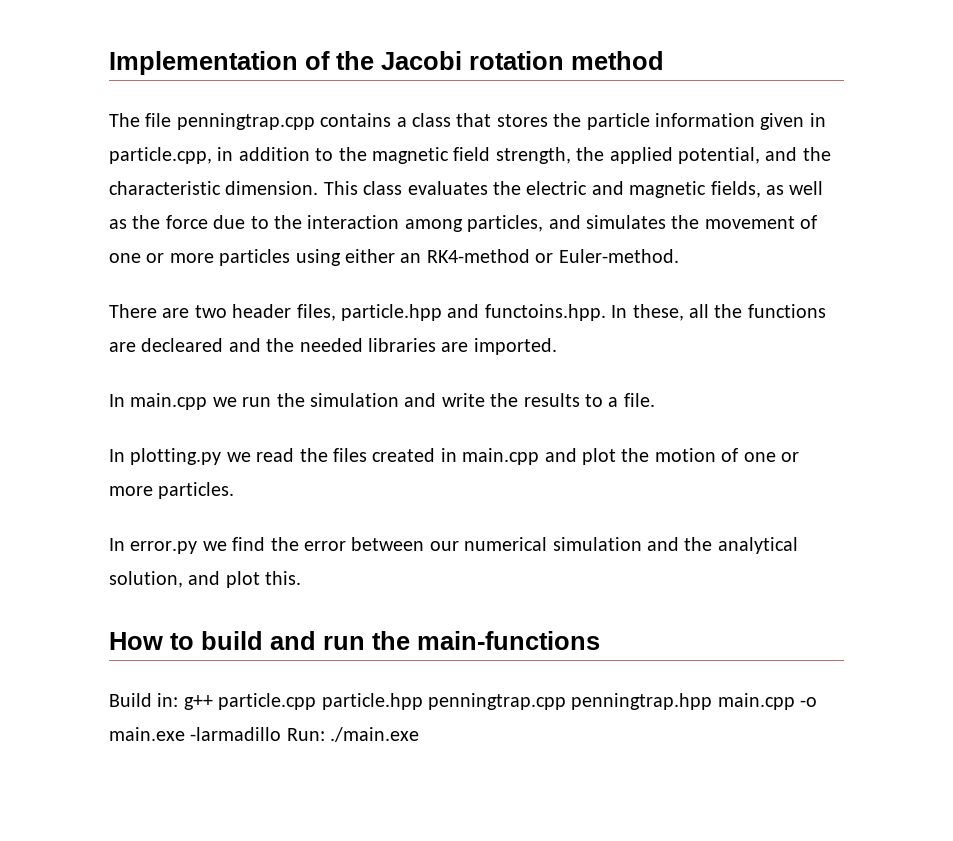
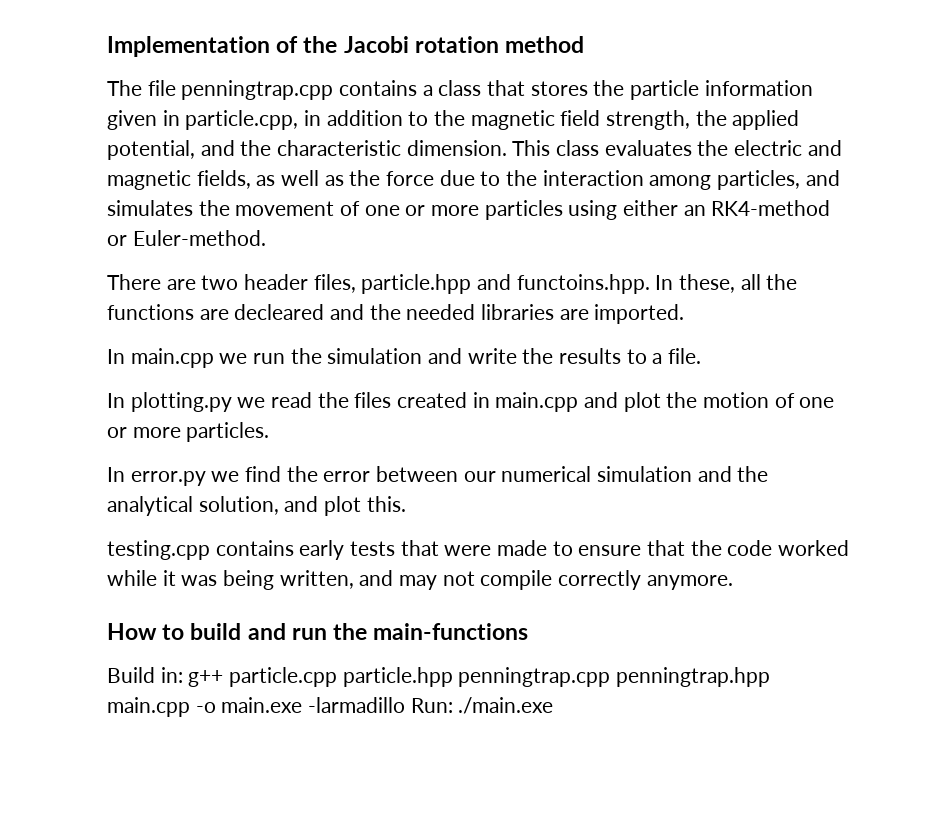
(302, 578) none -> [107,540,850,560] [107,570,733,590] // testing.cpp contains early tests that were made to ensure that the code worked while it was being written, and may not compile correctly anymore.

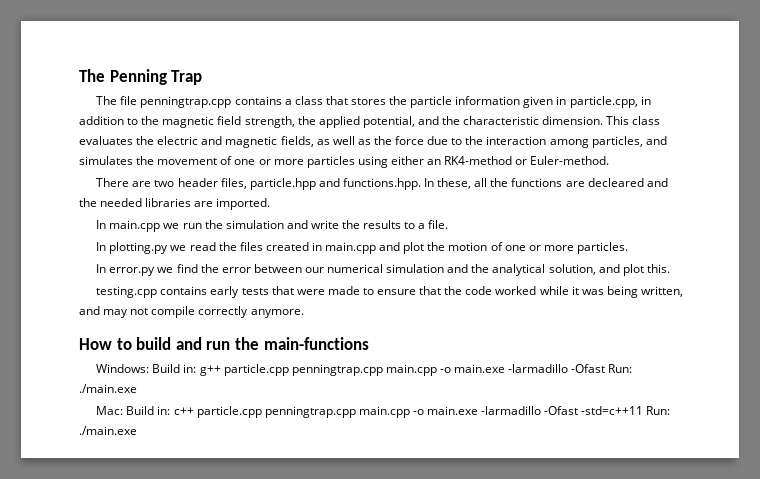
[107,36,585,57] Implementation of the Jacobi rotation method -> [79,69,203,85] The Penning Trap
[516,274,650,294] functoins.hpp. -> [342,178,421,190] functions.hpp.
(529, 631) none -> [96,364,150,373] Windows:
[342,667,771,687] [107,697,554,717] particle.hpp penningtrap.cpp penningtrap.hpp main.cpp -o main.exe -larmadillo Run: ./main.exe -> [291,364,633,376] [79,384,137,393] [96,406,671,418] [79,426,137,435] penningtrap.cpp main.cpp -o main.exe -larmadillo -Ofast Run: ./main.exe // Mac: Build in: c++ particle.cpp penningtrap.cpp main.cpp -o main.exe -larmadillo -Ofast -std=c++11 Run: ./main.exe

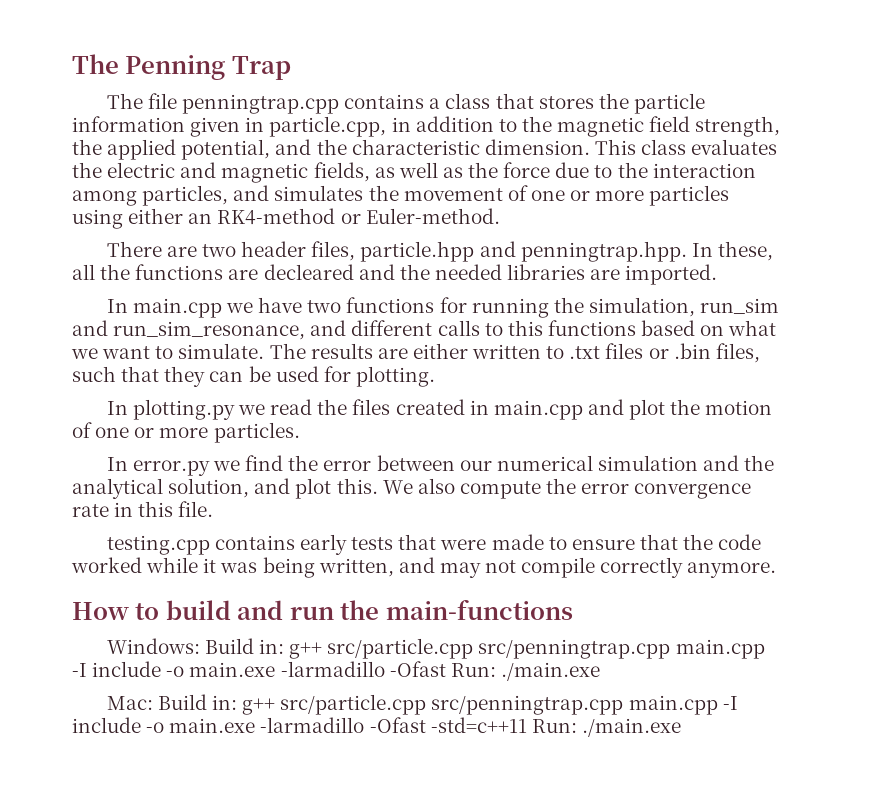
[342,178,421,190] functions.hpp. -> [520,241,687,262] penningtrap.hpp.
[182,220,449,229] run the simulation and write the results to a file. -> [258,297,780,318] [72,320,777,340] [71,343,760,363] [72,366,435,387] have two functions for running the simulation, run_sim and run_sim_resonance, and different calls to this functions based on what we want to simulate. The results are either written to .txt files or .bin files, such that they can be used for plotting.
(670, 268) none -> [382,478,752,499] [72,501,214,517] We also compute the error convergence rate in this file.
[223,364,437,376] particle.cpp penningtrap.cpp main.cpp -> [327,638,765,659] [72,661,162,677] src/particle.cpp src/penningtrap.cpp main.cpp -I include
[173,406,410,418] c++ particle.cpp penningtrap.cpp main.cpp -> [242,694,738,715] [72,717,141,733] g++ src/particle.cpp src/penningtrap.cpp main.cpp -I include

